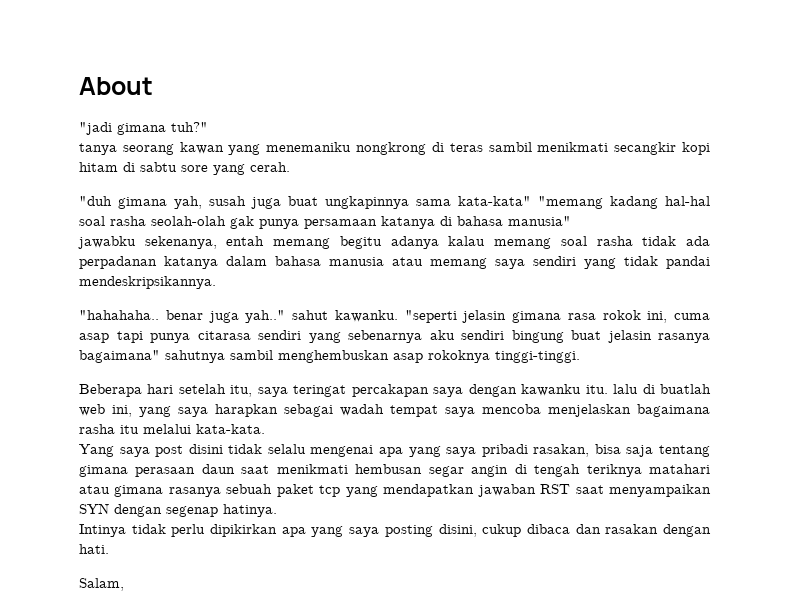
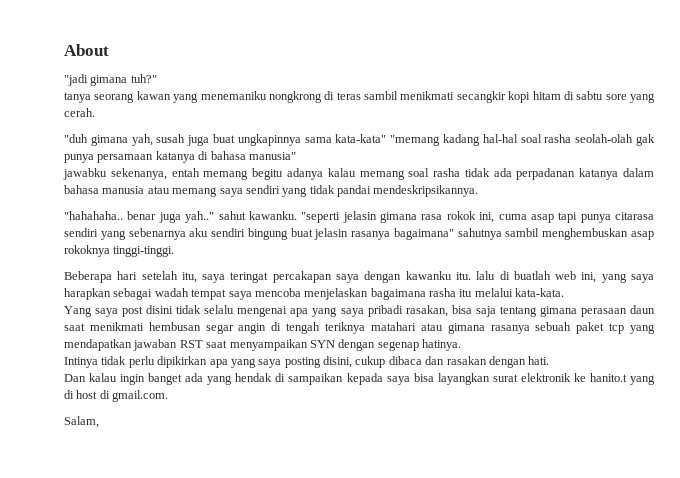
(109, 549) none -> [64,373,655,385] [64,390,169,402] // Dan kalau ingin banget ada yang hendak di sampaikan kepada saya bisa layangkan surat elektronik ke hanito.t yang di host di gmail.com.

